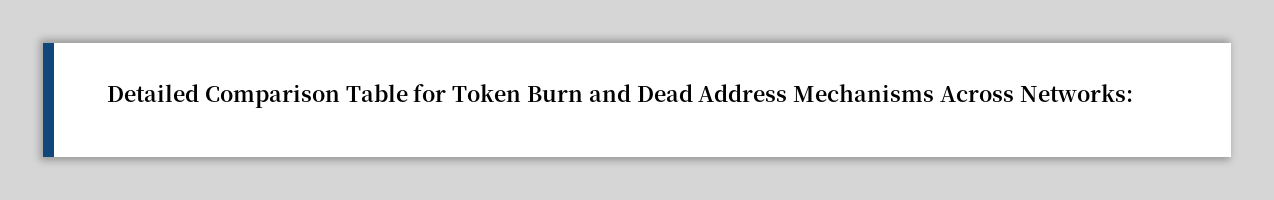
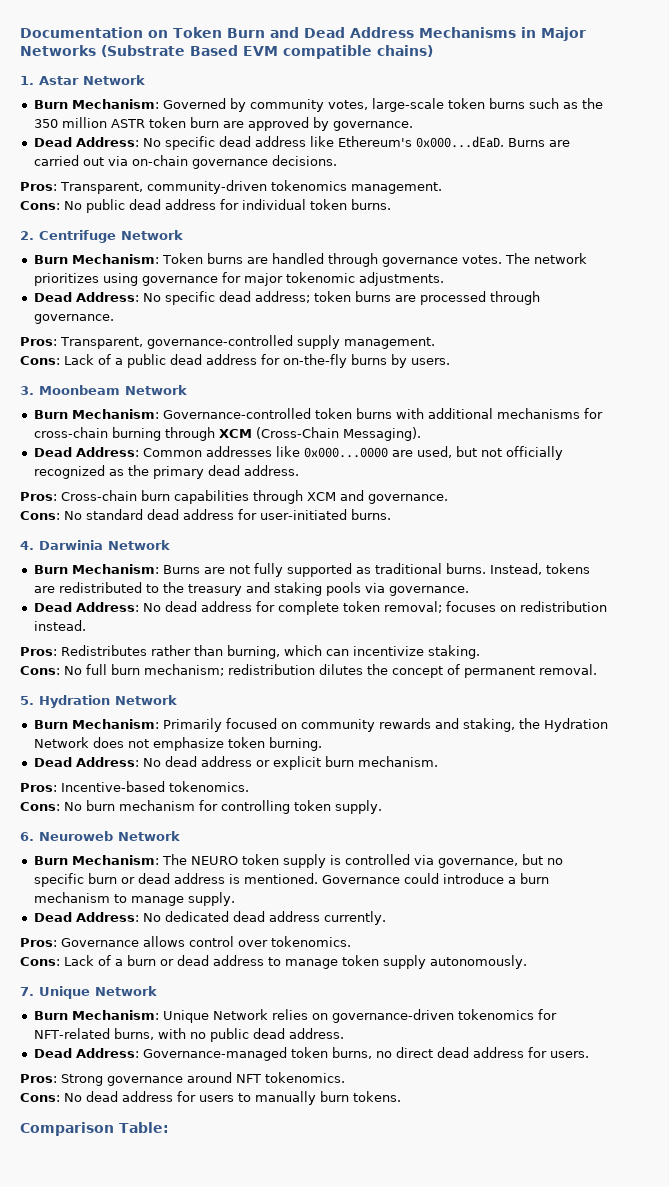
[107,84,447,108] Detailed Comparison Table for -> [20,27,168,38] Documentation on
[940,84,1133,102] Across Networks: -> [520,27,586,41] [20,45,433,59] [20,75,145,85] [33,98,603,112] [33,117,413,131] [33,136,570,150] [33,155,337,169] [20,180,442,194] [20,199,391,213] [20,230,183,243] [33,253,587,267] [33,272,444,286] [33,291,540,305] [33,314,114,324] [20,335,435,349] [20,354,450,368] [20,385,187,395] [33,408,603,419] [33,427,421,441] [33,446,563,460] [33,465,299,479] [20,490,448,504] [20,509,391,520] [20,540,170,550] [33,563,590,577] [33,582,469,596] [33,601,607,615] [33,620,86,631] [20,645,480,659] [20,664,597,678] [20,695,177,708] [33,718,608,732] [33,737,322,751] [33,756,438,770] [20,781,249,792] [20,800,382,814] [20,831,180,841] [33,854,563,868] [33,873,549,887] [33,892,235,906] [33,911,386,925] [20,936,351,947] [20,955,527,969] [20,986,157,999] [33,1009,557,1023] [33,1028,344,1042] [33,1047,589,1061] [20,1072,345,1086] [20,1091,401,1105] [20,1122,169,1136] in Major Networks (Substrate Based EVM compatible chains) // 1. Astar Network // Burn Mechanism: Governed by community votes, large-scale token burns such as the 350 million ASTR token burn are approved by governance. // Dead Address: No specific dead address like Ethereum's 0x000...dEaD. Burns are carried out via on-chain governance decisions. // Pros: Transparent, community-driven tokenomics management. // Cons: No public dead address for individual token burns. // 2. Centrifuge Network // Burn Mechanism: Token burns are handled through governance votes. The network prioritizes using governance for major tokenomic adjustments. // Dead Address: No specific dead address; token burns are processed through governance. // Pros: Transparent, governance-controlled supply management. // Cons: Lack of a public dead address for on-the-fly burns by users. // 3. Moonbeam Network // Burn Mechanism: Governance-controlled token burns with additional mechanisms for cross-chain burning through XCM (Cross-Chain Messaging). // Dead Address: Common addresses like 0x000...0000 are used, but not officially recognized as the primary dead address. // Pros: Cross-chain burn capabilities through XCM and governance. // Cons: No standard dead address for user-initiated burns. // 4. Darwinia Network // Burn Mechanism: Burns are not fully supported as traditional burns. Instead, tokens are redistributed to the treasury and staking pools via governance. // Dead Address: No dead address for complete token removal; focuses on redistribution instead. // Pros: Redistributes rather than burning, which can incentivize staking. // Cons: No full burn mechanism; redistribution dilutes the concept of permanent removal. // 5. Hydration Network // Burn Mechanism: Primarily focused on community rewards and staking, the Hydration Network does not emphasize token burning. // Dead Address: No dead address or explicit burn mechanism. // Pros: Incentive-based tokenomics. // Cons: No burn mechanism for controlling token supply. // 6. Neuroweb Network // Burn Mechanism: The NEURO token supply is controlled via governance, but no specific burn or dead address is mentioned. Governance could introduce a burn mechanism to manage supply. // Dead Address: No dedicated dead address currently. // Pros: Governance allows control over tokenomics. // Cons: Lack of a burn or dead address to manage token supply autonomously. // 7. Unique Network // Burn Mechanism: Unique Network relies on governance-driven tokenomics for NFT-related burns, with no public dead address. // Dead Address: Governance-managed token burns, no direct dead address for users. // Pros: Strong governance around NFT tokenomics. // Cons: No dead address for users to manually burn tokens. // Comparison Table:

